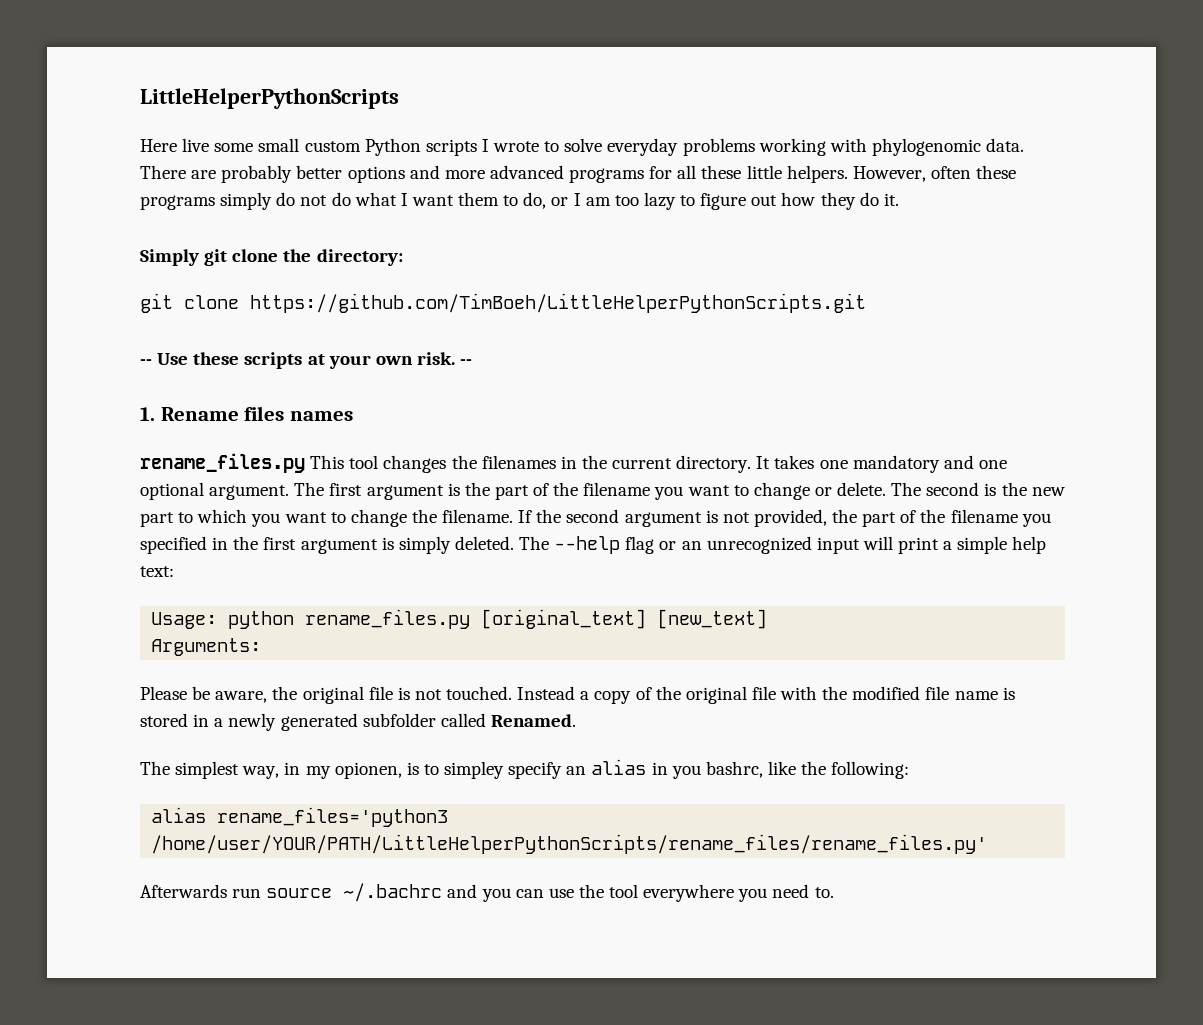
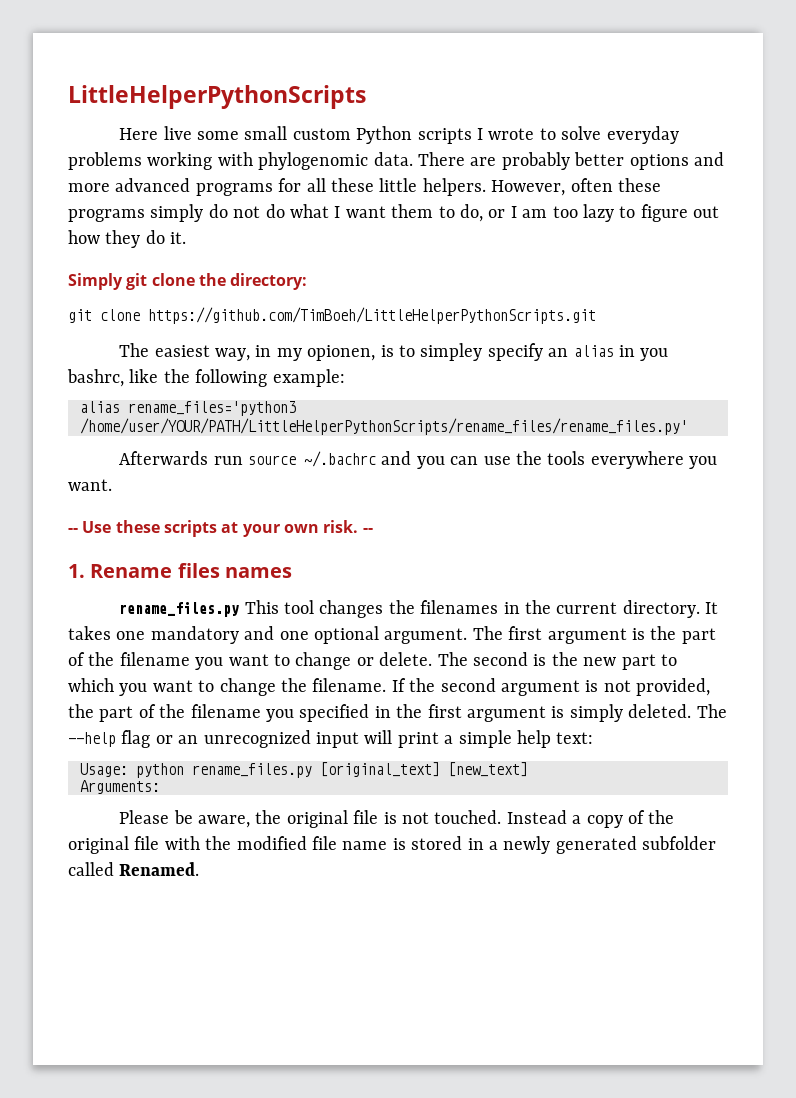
(866, 303) none -> [119,343,669,361] [67,369,345,387] [80,401,296,416] [80,418,688,435] [119,451,718,469] [68,479,112,491] // The easiest way, in my opionen, is to simpley specify an alias in you bashrc, like the following example: // alias rename_files='python3 /home/user/YOUR/PATH/LittleHelperPythonScripts/rename_files/rename_files.py' // Afterwards run source ~/.bachrc and you can use the tools everywhere you want.
[140,759,910,779] [151,807,449,827] [151,834,988,854] [140,883,834,902] // The simplest way, in my opionen, is to simpley specify an alias in you bashrc, like the following: // alias rename_files='python3 /home/user/YOUR/PATH/LittleHelperPythonScripts/rename_files/rename_files.py' // Afterwards run source ~/.bachrc and you can use the tool everywhere you need to. -> (200, 869) none

